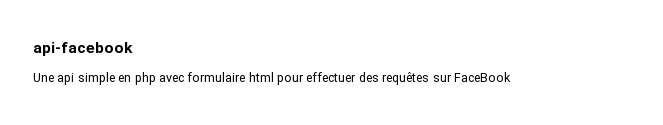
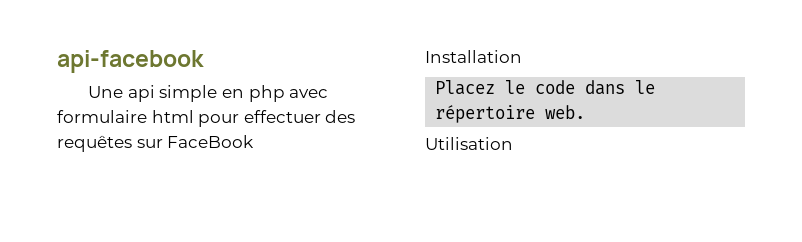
(511, 77) none -> [425,50,522,63] [435,80,656,95] [435,105,586,123] [425,137,513,150] // Installation // Placez le code dans le répertoire web. // Utilisation

